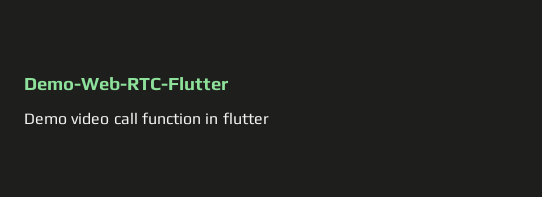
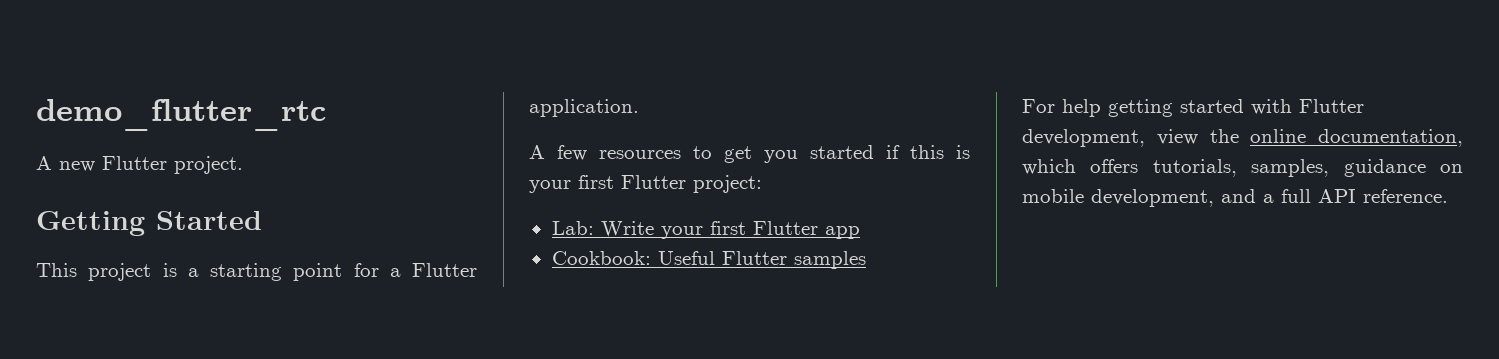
[24,77,229,91] [24,112,269,125] Demo-Web-RTC-Flutter // Demo video call function in flutter -> [36,99,326,131] [36,156,243,174] [36,211,262,236] [36,263,477,281] [529,99,639,117] [529,145,970,163] [529,175,762,193] [551,221,860,239] [551,251,866,269] [1022,99,1364,117] [1022,129,1463,147] [1022,159,1463,177] [1022,189,1448,207] demo_flutter_rtc // A new Flutter project. // Getting Started // This project is a starting point for a Flutter application. // A few resources to get you started if this is your first Flutter project: // Lab: Write your first Flutter app // Cookbook: Useful Flutter samples // For help getting started with Flutter development, view the online documentation, which offers tutorials, samples, guidance on mobile development, and a full API reference.

